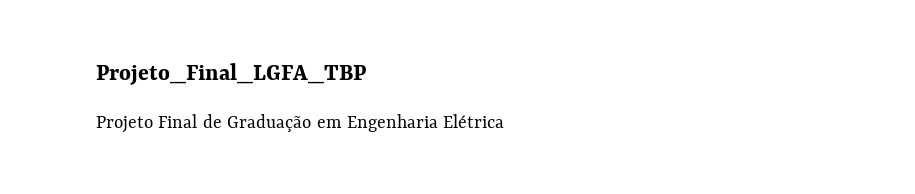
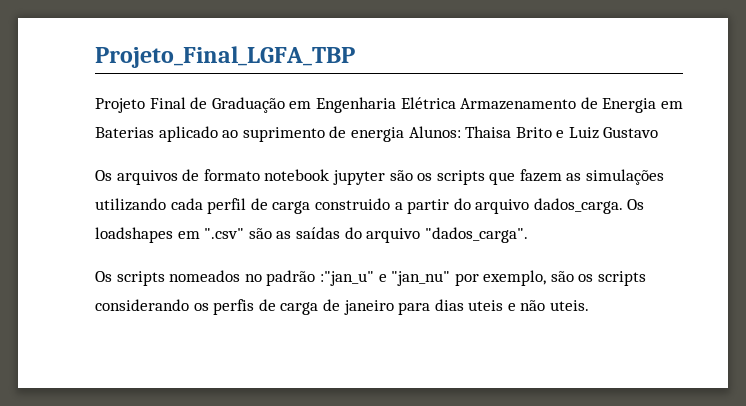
(505, 121) none -> [460,97,683,113] [95,126,659,142] [95,169,665,185] [95,198,645,214] [95,227,528,243] [95,270,647,286] [95,299,590,315] Armazenamento de Energia em Baterias aplicado ao suprimento de energia Alunos: Thaisa Brito e Luiz Gustavo // Os arquivos de formato notebook jupyter são os scripts que fazem as simulações utilizando cada perfil de carga construido a partir do arquivo dados_carga. Os loadshapes em ".csv" são as saídas do arquivo "dados_carga". // Os scripts nomeados no padrão :"jan_u" e "jan_nu" por exemplo, são os scripts considerando os perfis de carga de janeiro para dias uteis e não uteis.

